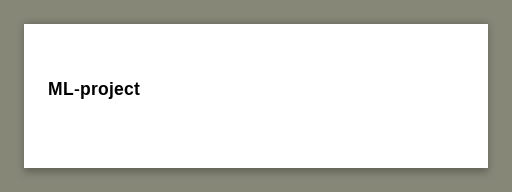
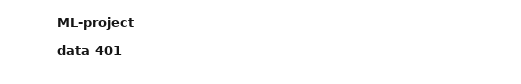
(140, 90) none -> [57,45,122,55] // data 401

